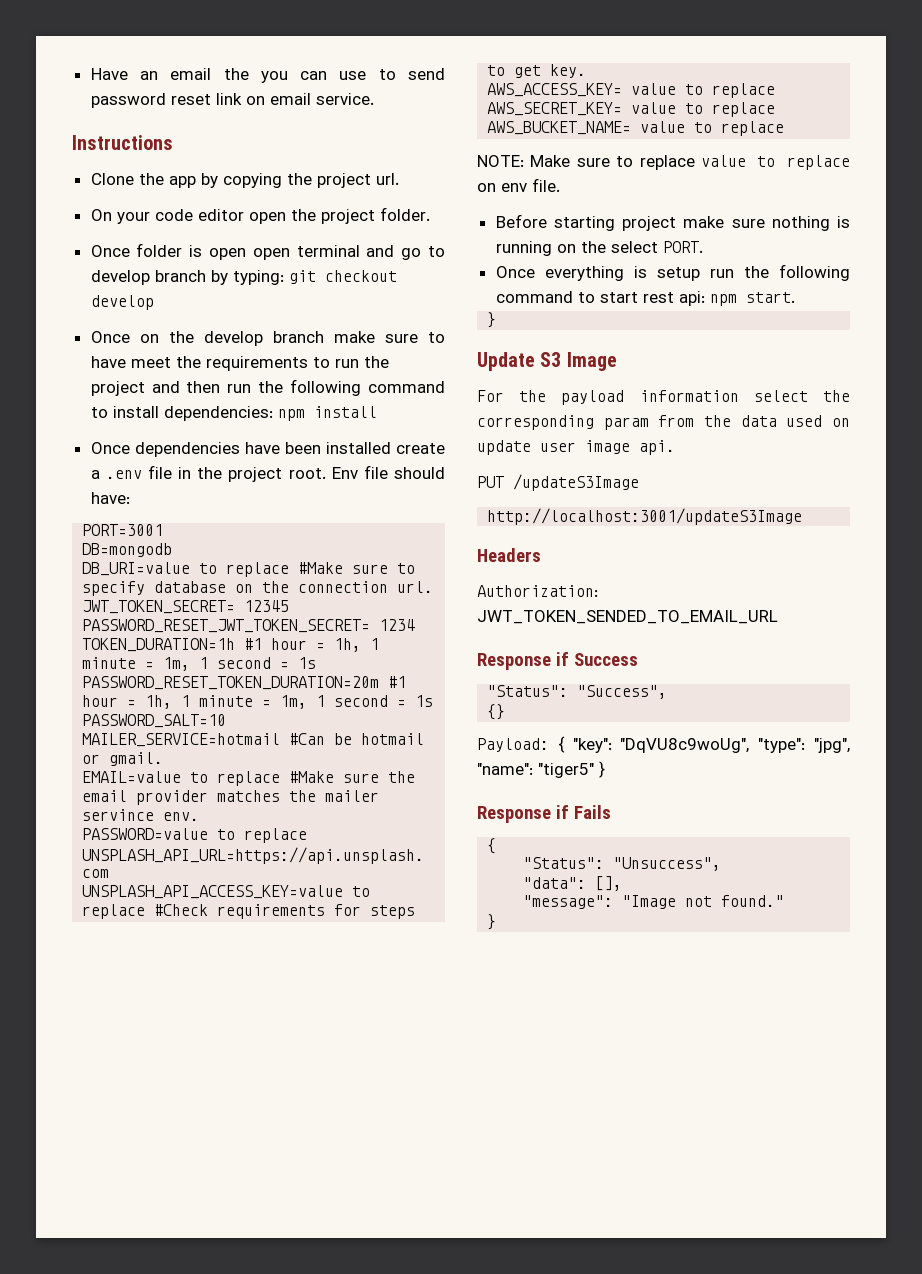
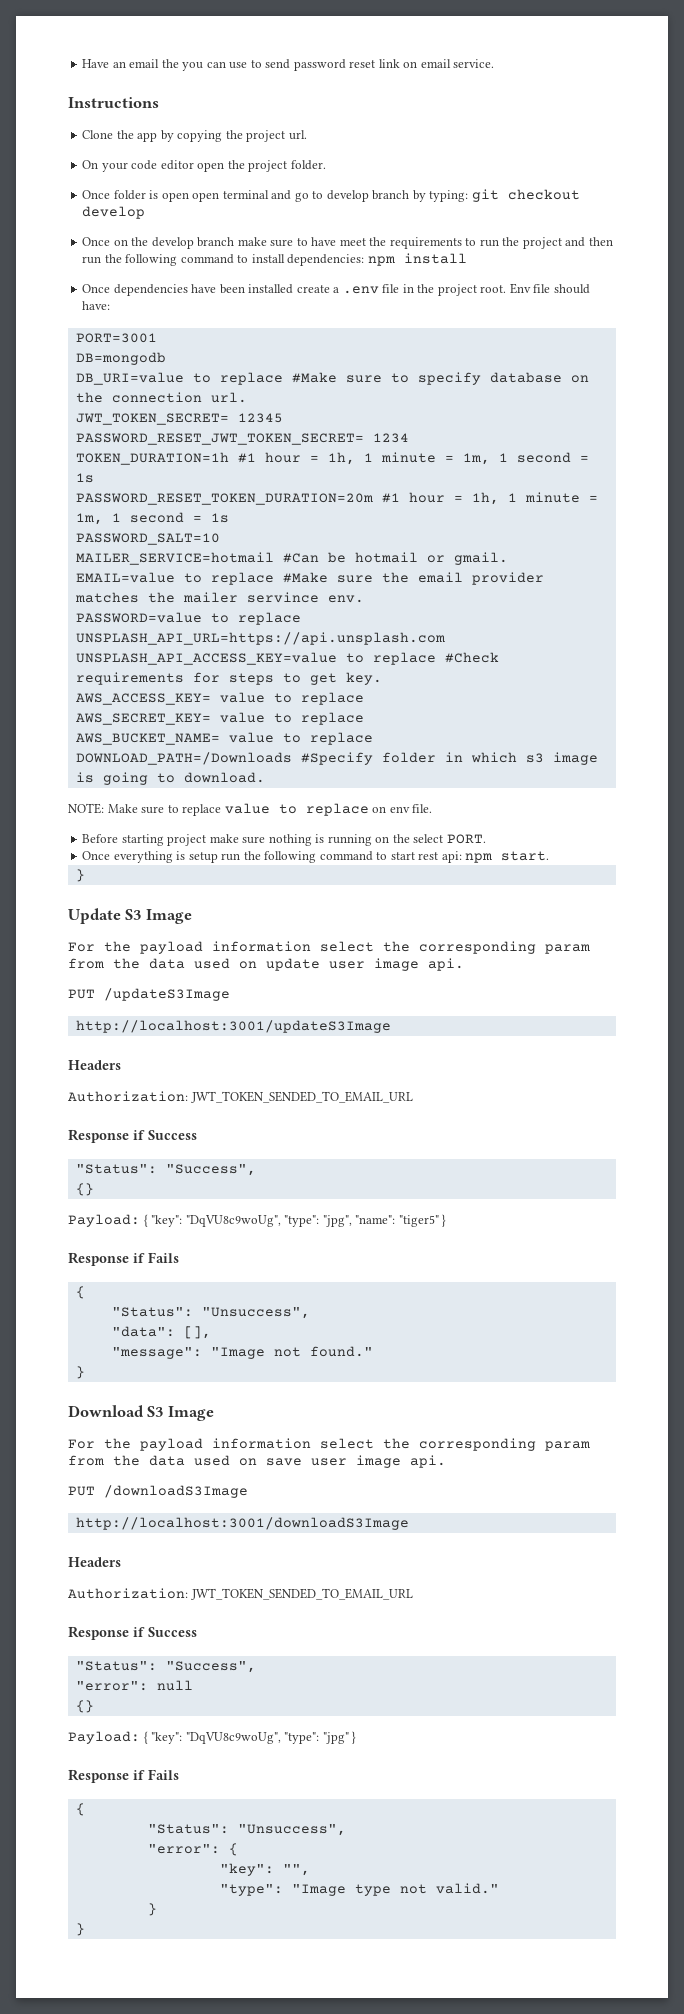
(785, 128) none -> [75,752,598,765] [75,772,265,785] // DOWNLOAD_PATH=/Downloads #Specify folder in which s3 image is going to download.
(497, 922) none -> [68,1405,214,1421] [68,1438,590,1451] [68,1455,446,1468] [68,1485,248,1498] [75,1517,409,1530] [68,1557,121,1567] [68,1588,413,1600] [68,1626,197,1640] [75,1661,256,1673] [75,1680,193,1691] [75,1700,94,1713] [68,1731,357,1744] [68,1769,179,1783] [75,1803,85,1816] [147,1824,346,1836] [147,1843,238,1856] [219,1863,310,1876] [219,1883,499,1896] [147,1903,157,1916] [75,1923,85,1936] // Download S3 Image // For the payload information select the corresponding param from the data used on save user image api. // PUT /downloadS3Image // http://localhost:3001/downloadS3Image // Headers // Authorization: JWT_TOKEN_SENDED_TO_EMAIL_URL // Response if Success // "Status": "Success", // "error": null // {} // Payload: { "key": "DqVU8c9woUg", "type": "jpg" } // Response if Fails // { // "Status": "Unsuccess", // "error": { // "key": "", // "type": "Image type not valid." // } // }

